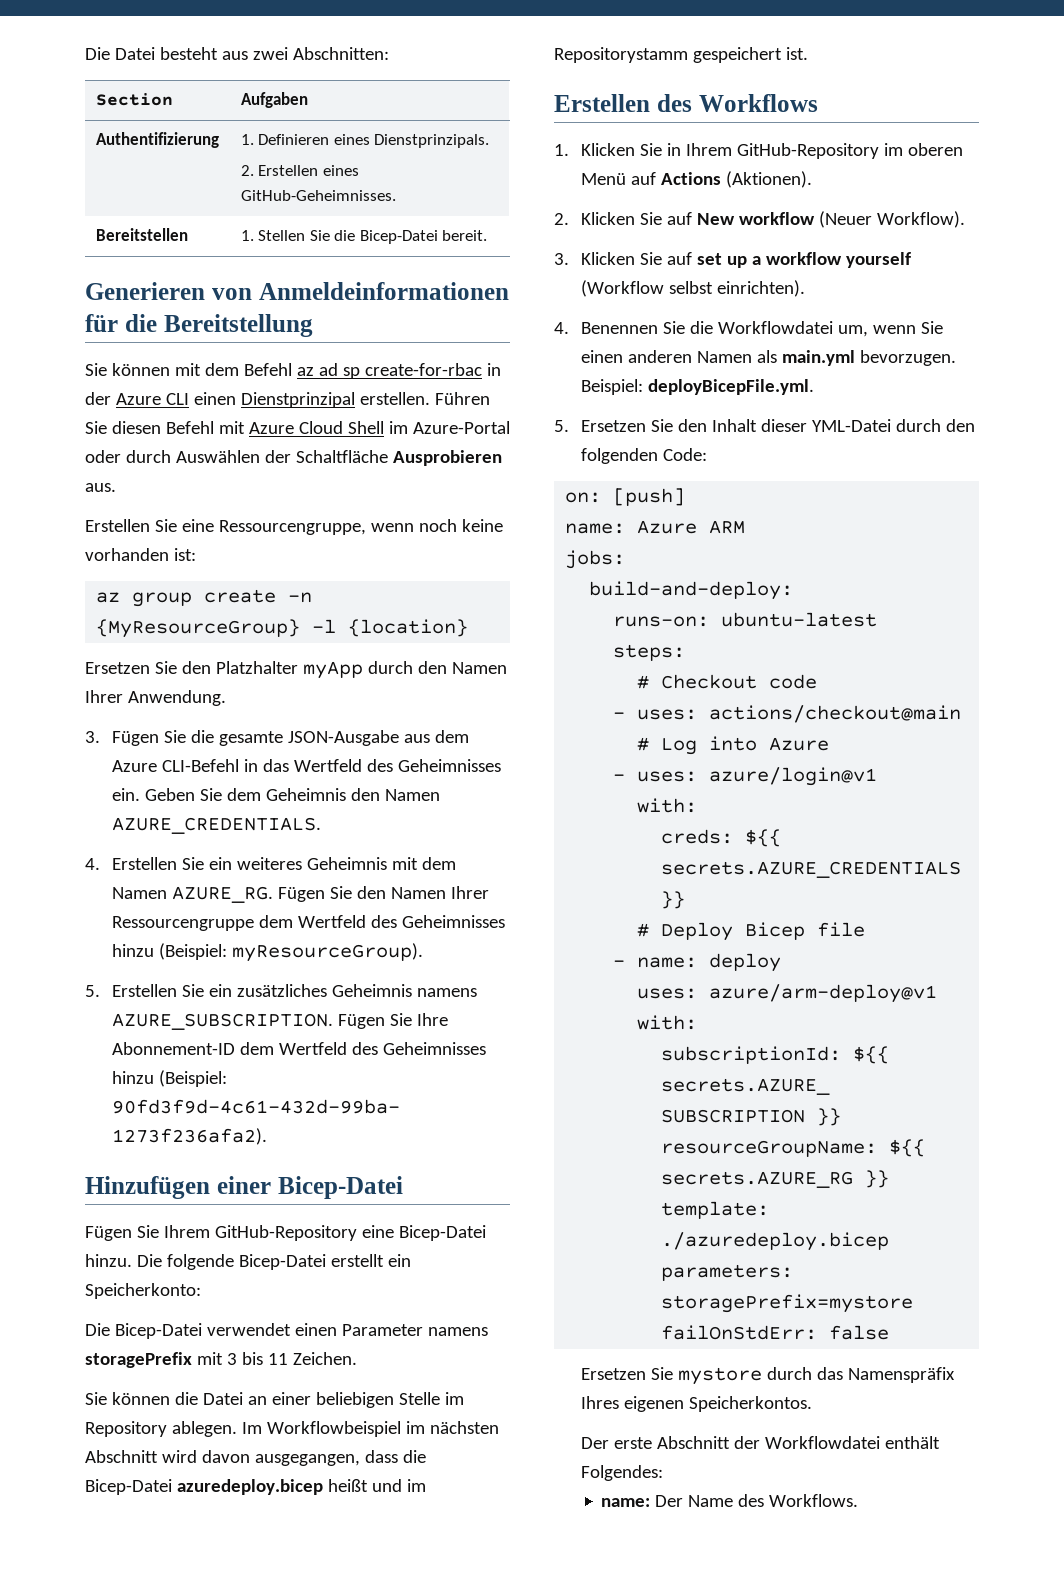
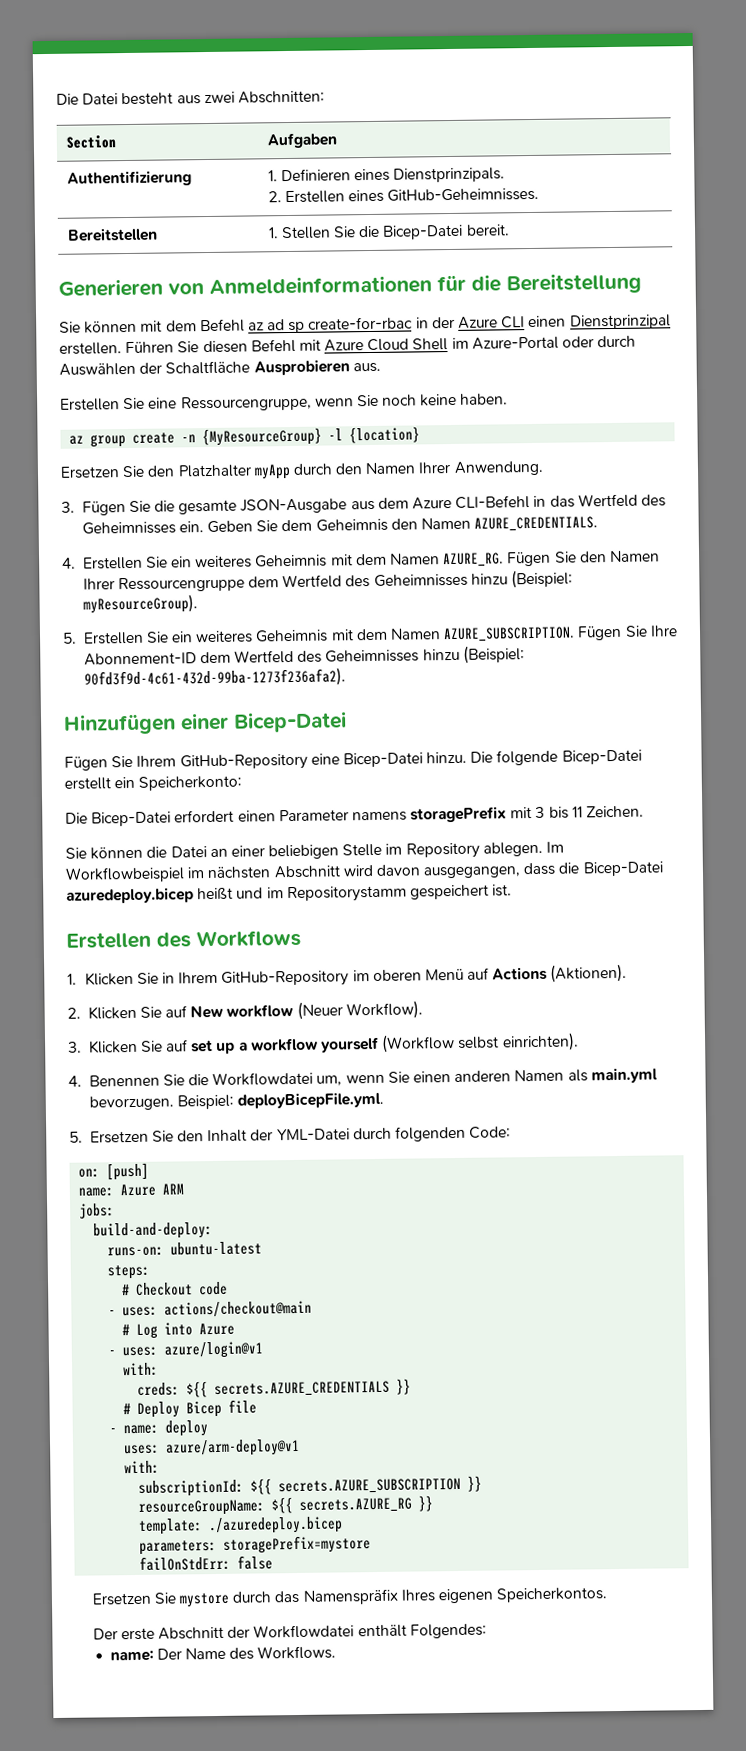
(414, 527) none -> [356,394,379,407] Sie
[85,548,196,561] vorhanden ist: -> [460,393,509,405] haben.
[236,984,477,997] zusätzliches Geheimnis namens -> [195,628,442,644] weiteres Geheimnis mit dem Namen
[206,1323,291,1336] verwendet -> [174,809,235,823] erfordert
[760,419,807,432] dieser -> [250,1129,274,1141] der
[945,419,975,432] den -> (392, 1133) none

